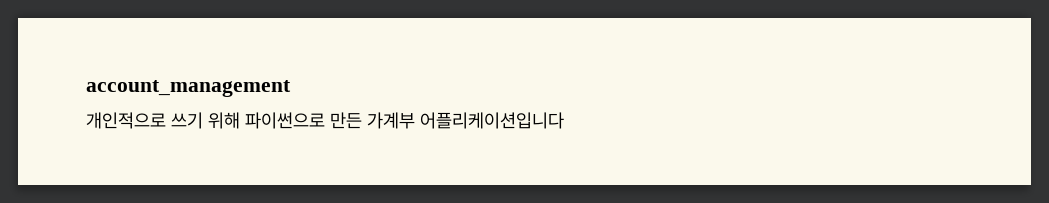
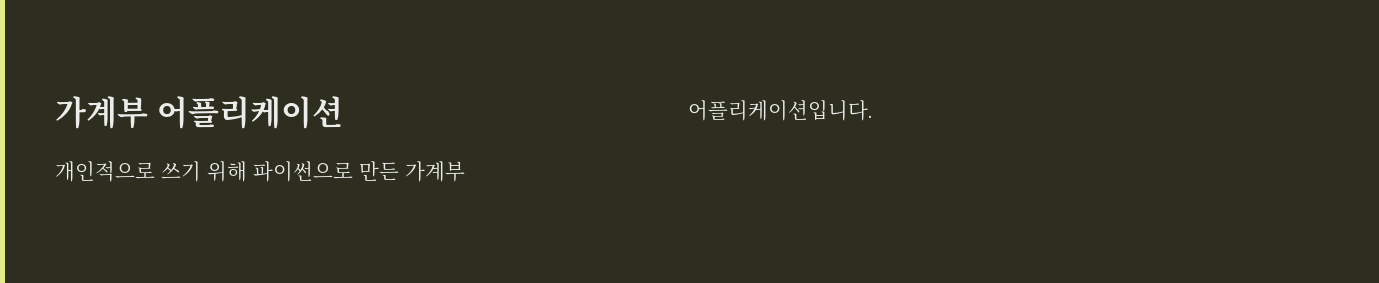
[86,80,291,97] account_management -> [55,96,343,129] 가계부 어플리케이션
[419,112,564,129] 어플리케이션입니다 -> [688,100,872,121] 어플리케이션입니다.

